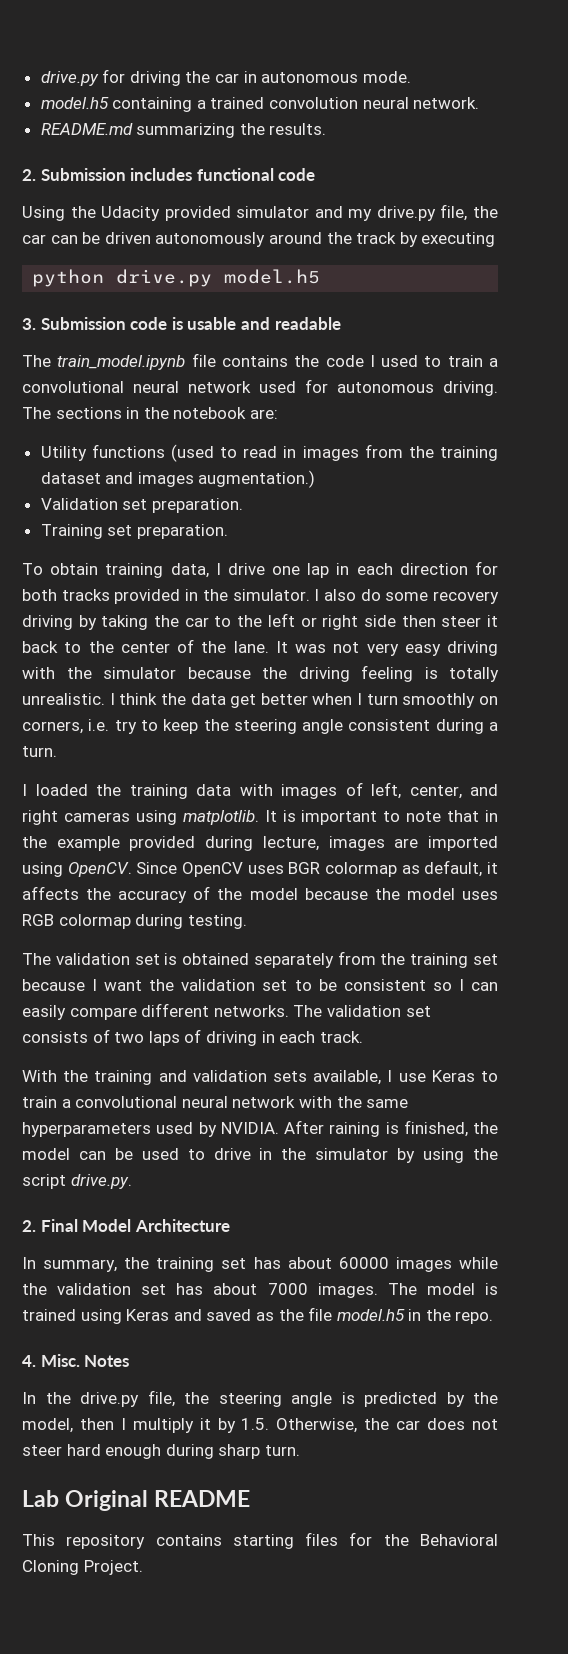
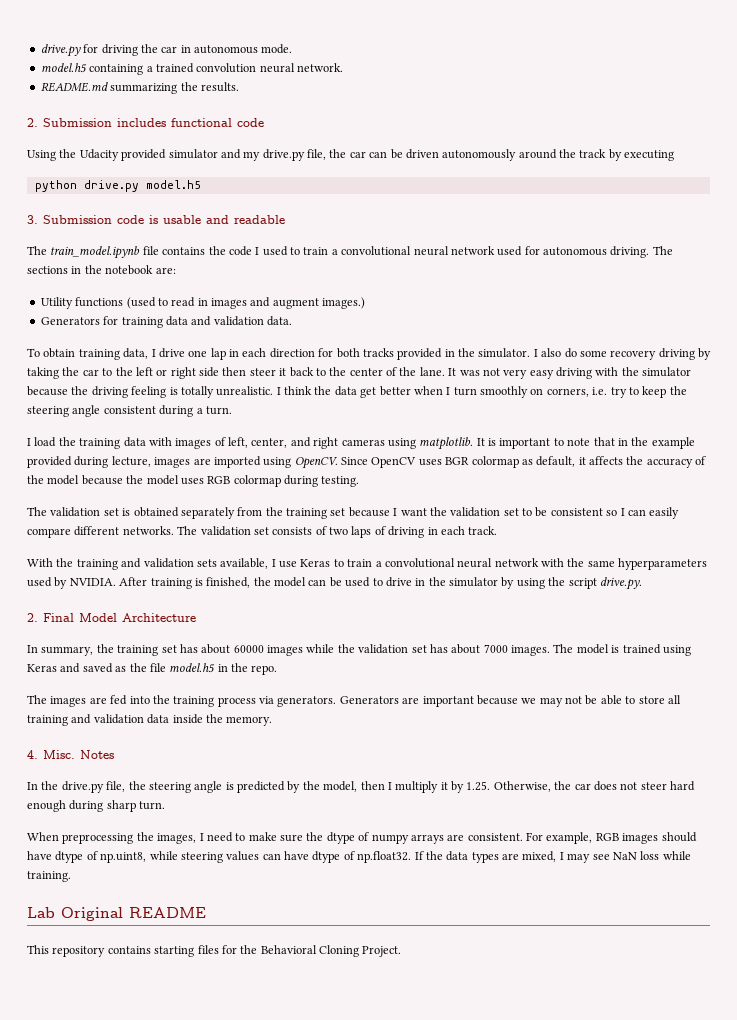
[364,444,498,461] [40,470,316,488] [40,498,243,513] [40,524,228,539] from the training dataset and images augmentation.) // Validation set preparation. // Training set preparation. -> [250,297,366,309] [40,316,292,328] and augment images.) // Generators for training data and validation data.
[35,784,88,796] loaded -> [34,437,57,447] load
[329,1122,381,1137] raining -> [150,578,192,589] training
(494, 1317) none -> [27,695,681,707] [27,714,273,726] // The images are fed into the training process via generators. Generators are important because we may not be able to store all training and validation data inside the memory.
[241,1418,270,1430] 1.5. -> [466,781,491,791] 1.25.
(300, 1450) none -> [27,832,697,844] [27,851,691,863] [27,871,71,882] // When preprocessing the images, I need to make sure the dtype of numpy arrays are consistent. For example, RGB images should have dtype of np.uint8, while steering values can have dtype of np.float32. If the data types are mixed, I may see NaN loss while training.

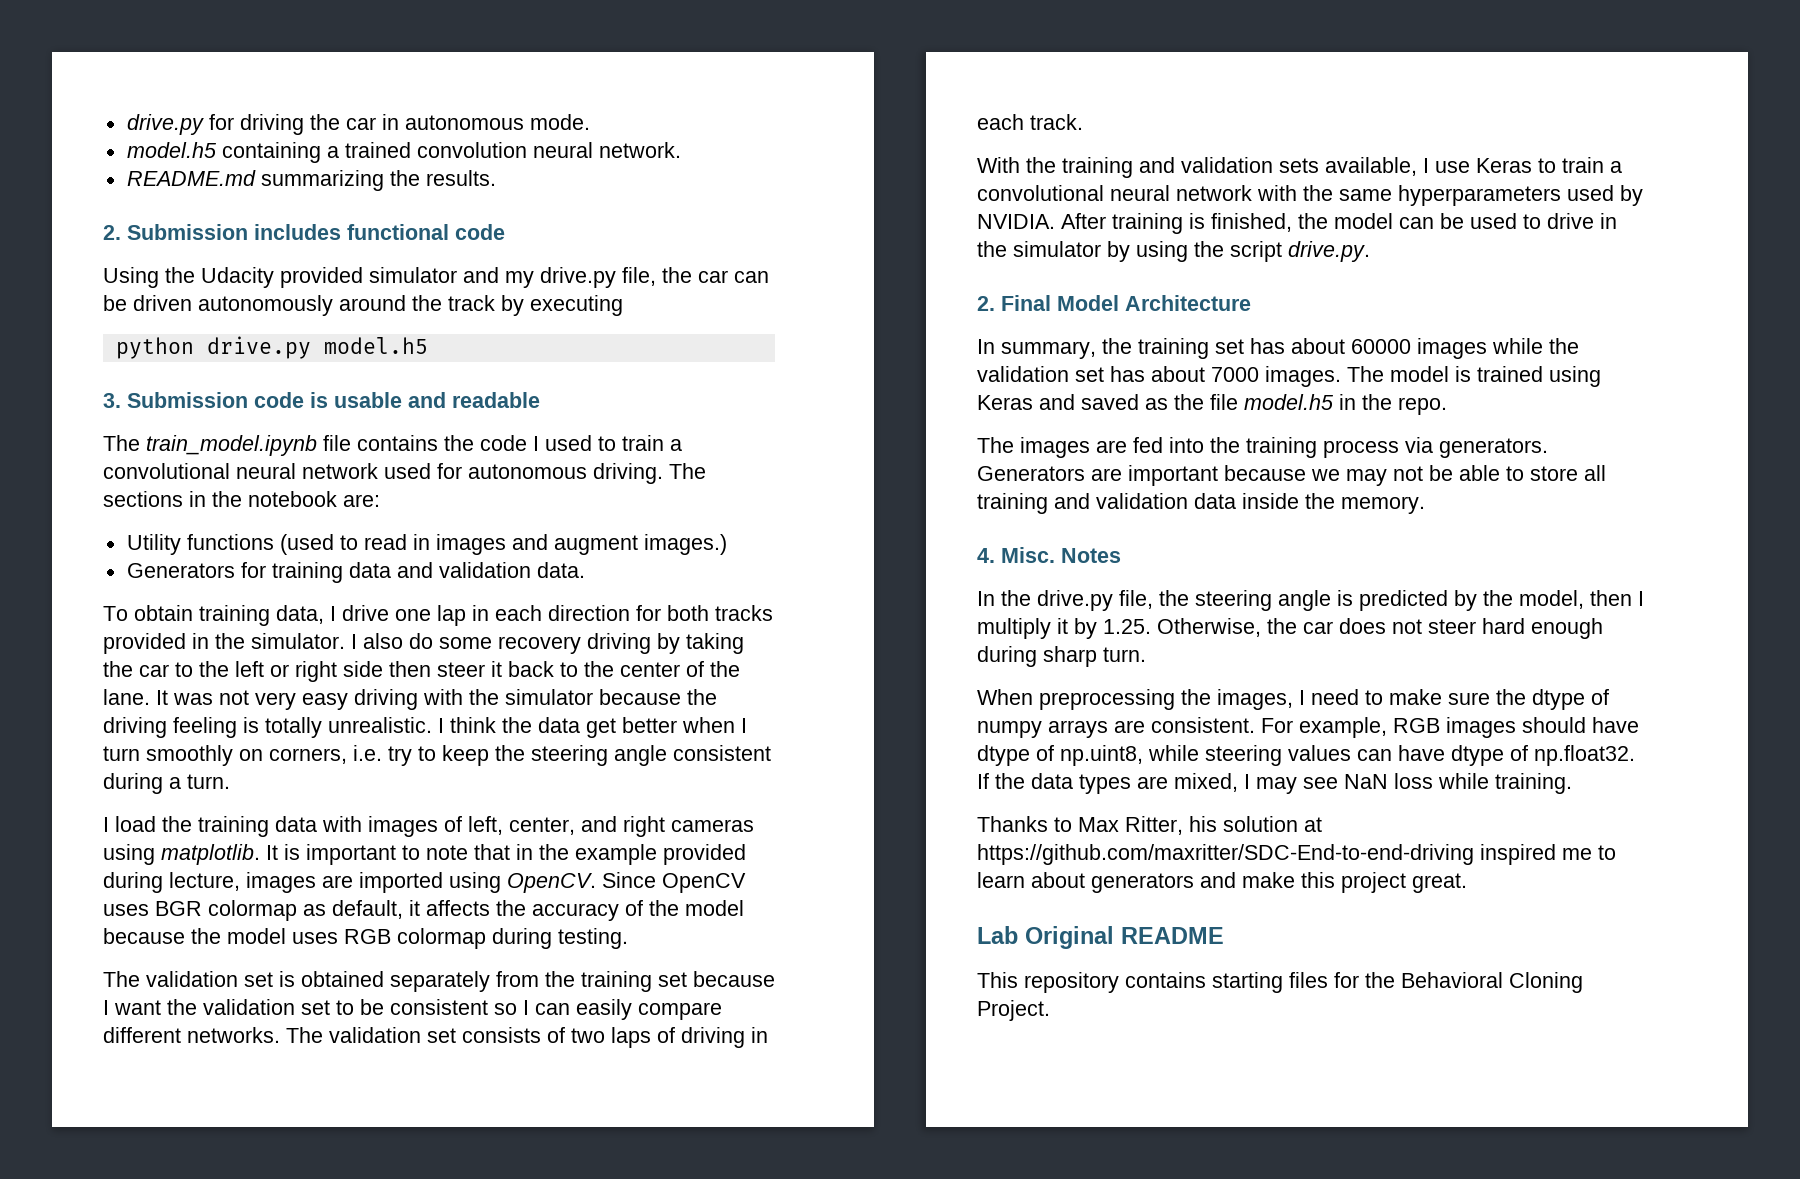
(71, 876) none -> [977,816,1322,835] [977,844,1616,865] [977,872,1467,893] // Thanks to Max Ritter, his solution at https://github.com/maxritter/SDC-End-to-end-driving inspired me to learn about generators and make this project great.

